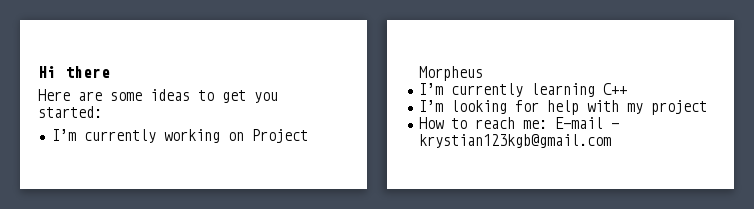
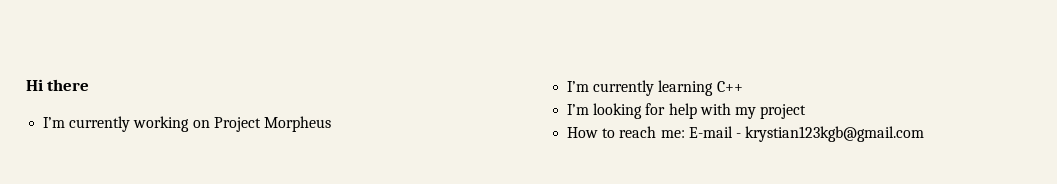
[38,89,278,103] [38,106,102,118] // Here are some ideas to get you started: -> (90, 85) none

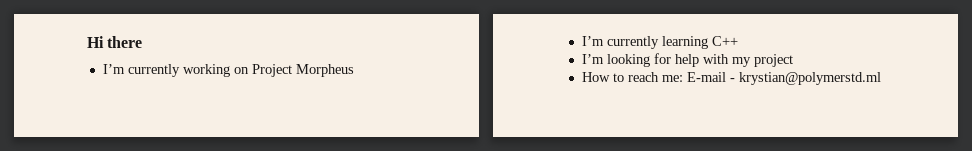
[745,126,925,142] krystian123kgb@gmail.com -> [738,72,881,85] krystian@polymerstd.ml

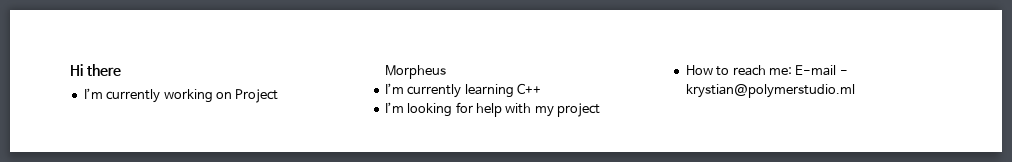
[738,72,881,85] krystian@polymerstd.ml -> [685,84,855,98] krystian@polymerstudio.ml

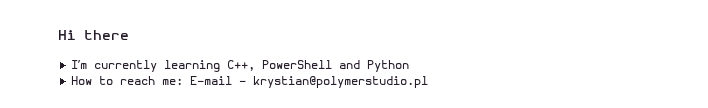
[163,89,279,103] [384,65,446,79] [384,83,541,98] [384,102,600,117] working on Project Morpheus // I’m currently learning C++ // I’m looking for help with my project -> [164,60,410,72] learning C++, PowerShell and Python
[685,84,855,98] krystian@polymerstudio.ml -> [253,76,429,88] krystian@polymerstudio.pl

